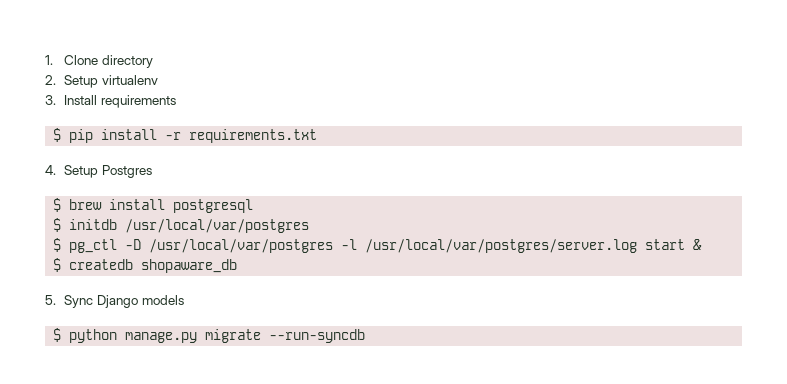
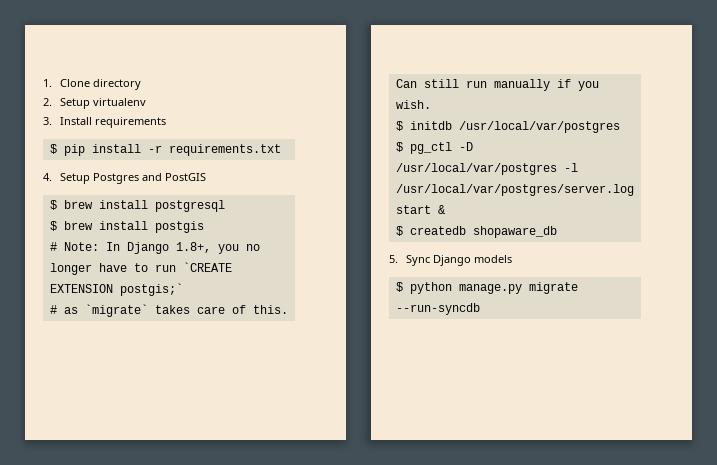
(153, 171) none -> [142,173,207,181] and PostGIS
(254, 206) none -> [49,221,204,233] [49,242,260,254] [49,262,232,275] [49,283,183,296] [49,304,288,317] [395,79,599,91] [395,100,431,109] // $ brew install postgis // # Note: In Django 1.8+, you no longer have to run `CREATE EXTENSION postgis;` // # as `migrate` takes care of this. Can still run manually if you wish.

